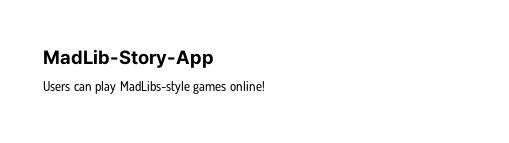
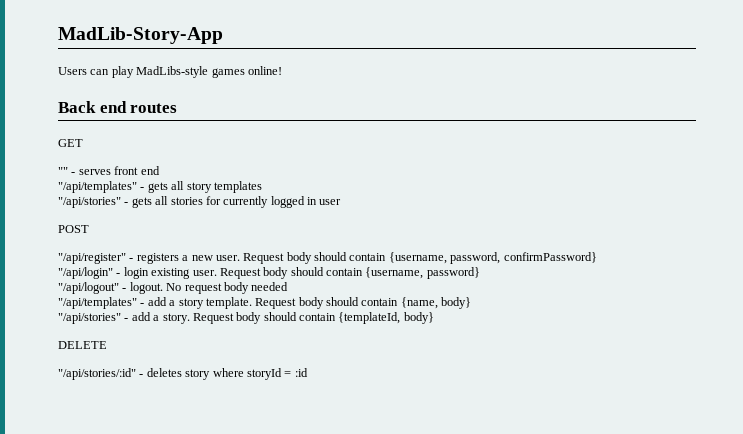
(265, 86) none -> [58,101,178,113] [58,139,83,147] [58,166,160,175] [58,181,262,193] [58,196,342,208] [58,225,89,233] [58,252,597,264] [58,267,480,279] [58,282,289,294] [58,297,472,309] [58,312,434,324] [58,341,107,349] [58,368,308,380] // Back end routes // GET // "" - serves front end // "/api/templates" - gets all story templates // "/api/stories" - gets all stories for currently logged in user // POST // "/api/register" - registers a new user. Request body should contain {username, password, confirmPassword} // "/api/login" - login existing user. Request body should contain {username, password} // "/api/logout" - logout. No request body needed // "/api/templates" - add a story template. Request body should contain {name, body} // "/api/stories" - add a story. Request body should contain {templateId, body} // DELETE // "/api/stories/:id" - deletes story where storyId = :id

